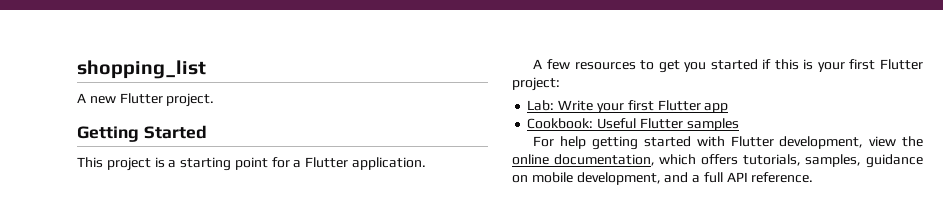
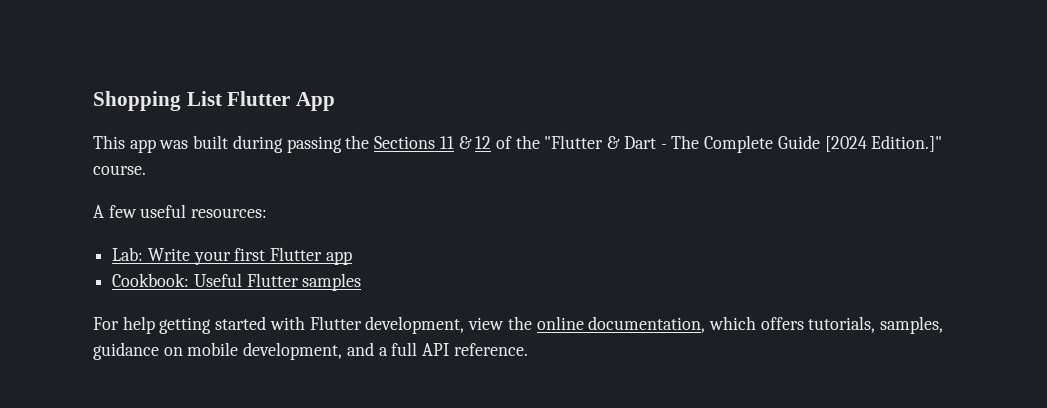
[77,60,206,79] [77,93,215,107] [77,125,207,142] [77,157,427,171] [533,59,923,73] [512,77,560,91] shopping_list // A new Flutter project. // Getting Started // This project is a starting point for a Flutter application. // A few resources to get you started if this is your first Flutter project: -> [93,91,336,111] [93,135,943,153] [93,165,146,175] [93,204,268,218] Shopping List Flutter App // This app was built during passing the Sections 11 & 12 of the "Flutter & Dart - The Complete Guide [2024 Edition.]" course. // A few useful resources:

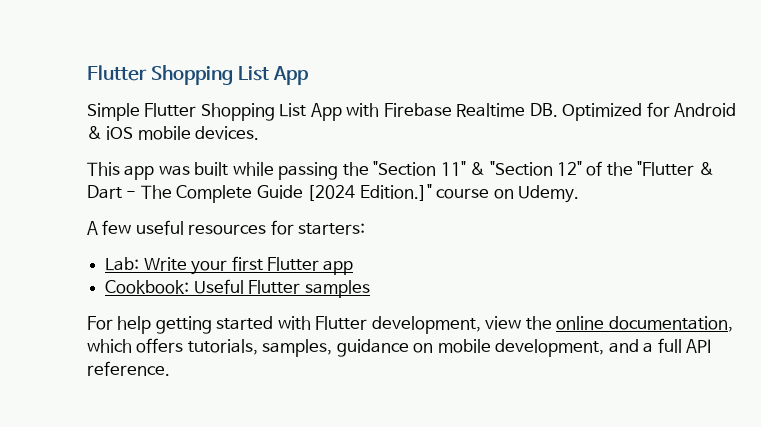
[93,91,336,111] Shopping List Flutter App -> [87,65,309,85] [87,102,737,121] [87,126,260,140] Flutter Shopping List App // Simple Flutter Shopping List App with Firebase Realtime DB. Optimized for Android & iOS mobile devices.
[232,135,283,153] during -> [232,162,274,176] while
[374,136,492,149] Sections 11 & 12 -> [373,161,583,176] "Section 11" & "Section 12"
[93,165,146,175] course. -> [436,185,580,203] course on Udemy.
[191,208,268,218] resources: -> [188,220,366,235] resources for starters:

